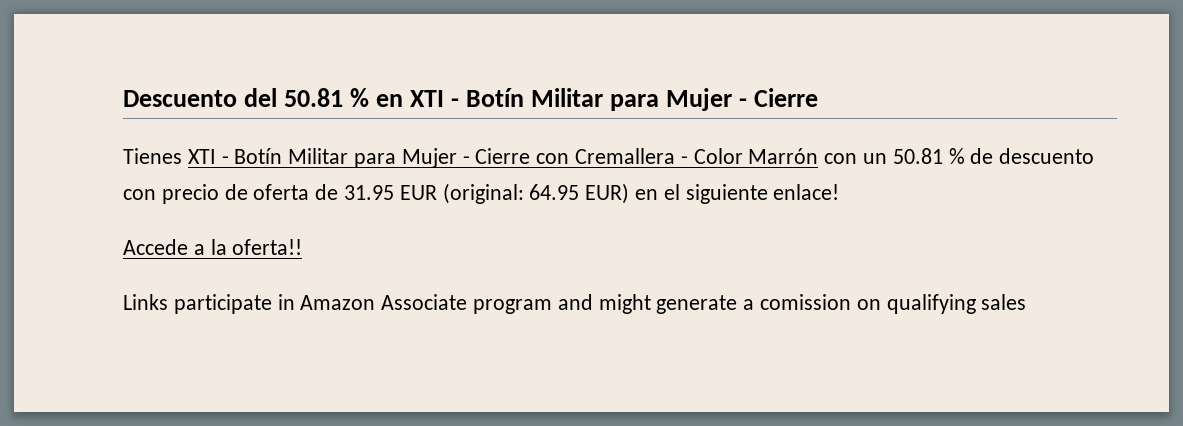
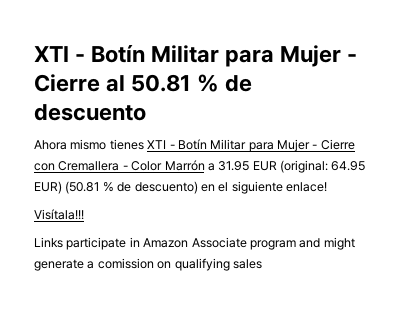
[123,88,819,111] [123,148,182,164] Descuento del 50.81 % en XTI - Botín Militar para Mujer - Cierre // Tienes -> [34,45,358,67] [34,74,253,92] [34,104,146,121] [34,139,144,150] XTI - Botín Militar para Mujer - Cierre al 50.81 % de descuento // Ahora mismo tienes
[824,148,1095,164] [123,184,339,204] con un 50.81 % de descuento con precio de oferta de -> [207,163,215,171] a
(630, 193) none -> [65,181,198,194] (50.81 % de descuento)
[123,239,303,255] Accede a la oferta!! -> [34,209,84,220] Visítala!!!

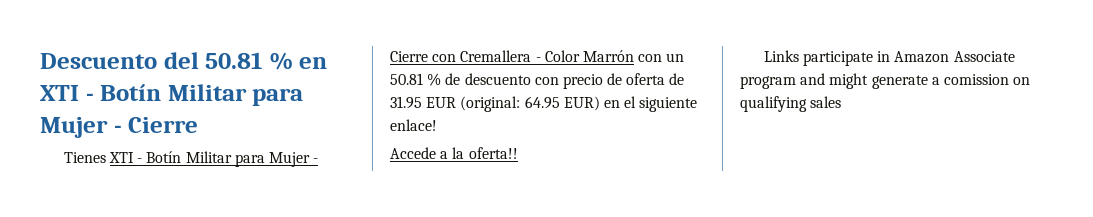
[34,45,358,67] [34,74,253,92] [34,104,146,121] [34,139,144,150] XTI - Botín Militar para Mujer - Cierre al 50.81 % de descuento // Ahora mismo tienes -> [40,52,328,70] [40,84,304,106] [40,117,199,138] [63,152,106,163] Descuento del 50.81 % en XTI - Botín Militar para Mujer - Cierre // Tienes
[207,163,215,171] a -> [638,53,685,62] [390,73,685,89] con un 50.81 % de descuento con precio de oferta de
[65,181,198,194] (50.81 % de descuento) -> (600, 103) none
[34,209,84,220] Visítala!!! -> [390,147,518,159] Accede a la oferta!!

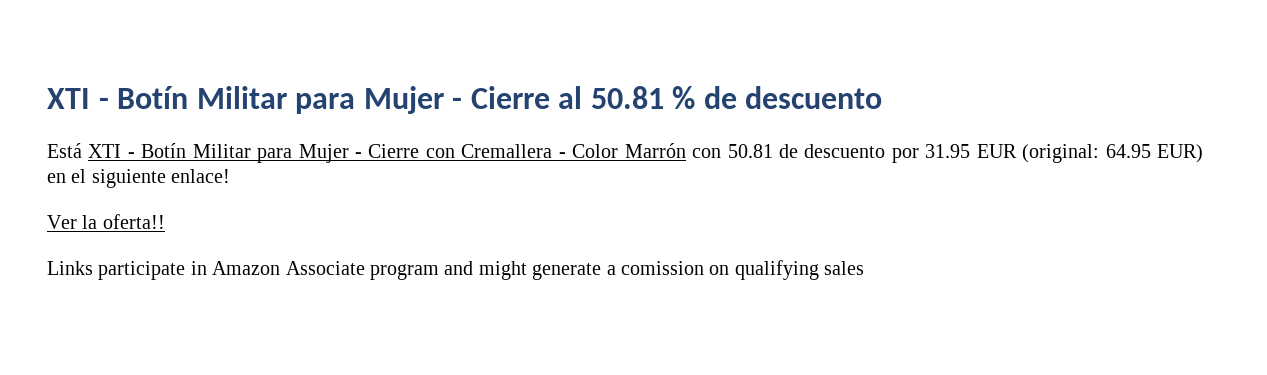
[40,52,328,70] [40,84,304,106] [40,117,199,138] [63,152,106,163] Descuento del 50.81 % en XTI - Botín Militar para Mujer - Cierre // Tienes -> [47,86,883,114] [47,143,82,158] XTI - Botín Militar para Mujer - Cierre al 50.81 % de descuento // Está
[666,53,685,62] [390,73,685,89] un 50.81 % de descuento con precio de oferta de -> [727,144,919,163] 50.81 de descuento por
[390,147,449,159] Accede a -> [47,215,77,229] Ver

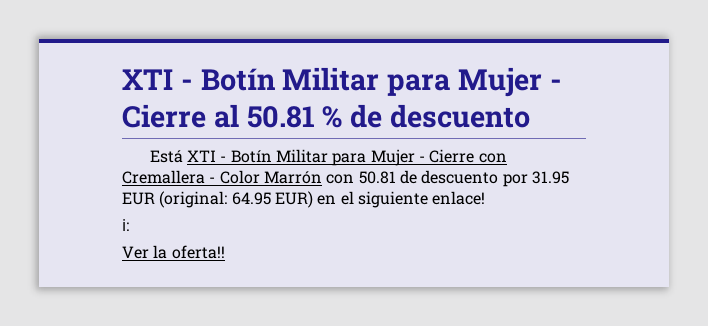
(231, 176) none -> [122,219,129,231] // ℹ:
[47,260,865,280] // Links participate in Amazon Associate program and might generate a comission on qualifying sales -> (225, 252) none

